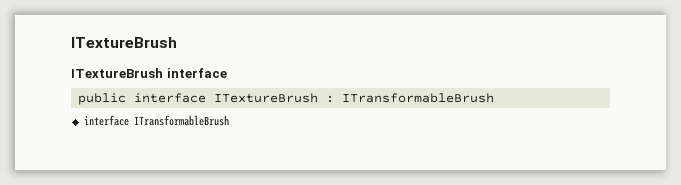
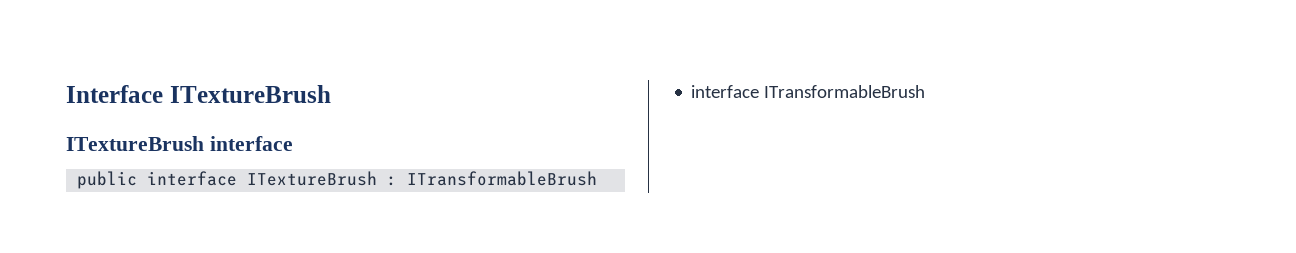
(71, 42) none -> [66,85,163,103] Interface

